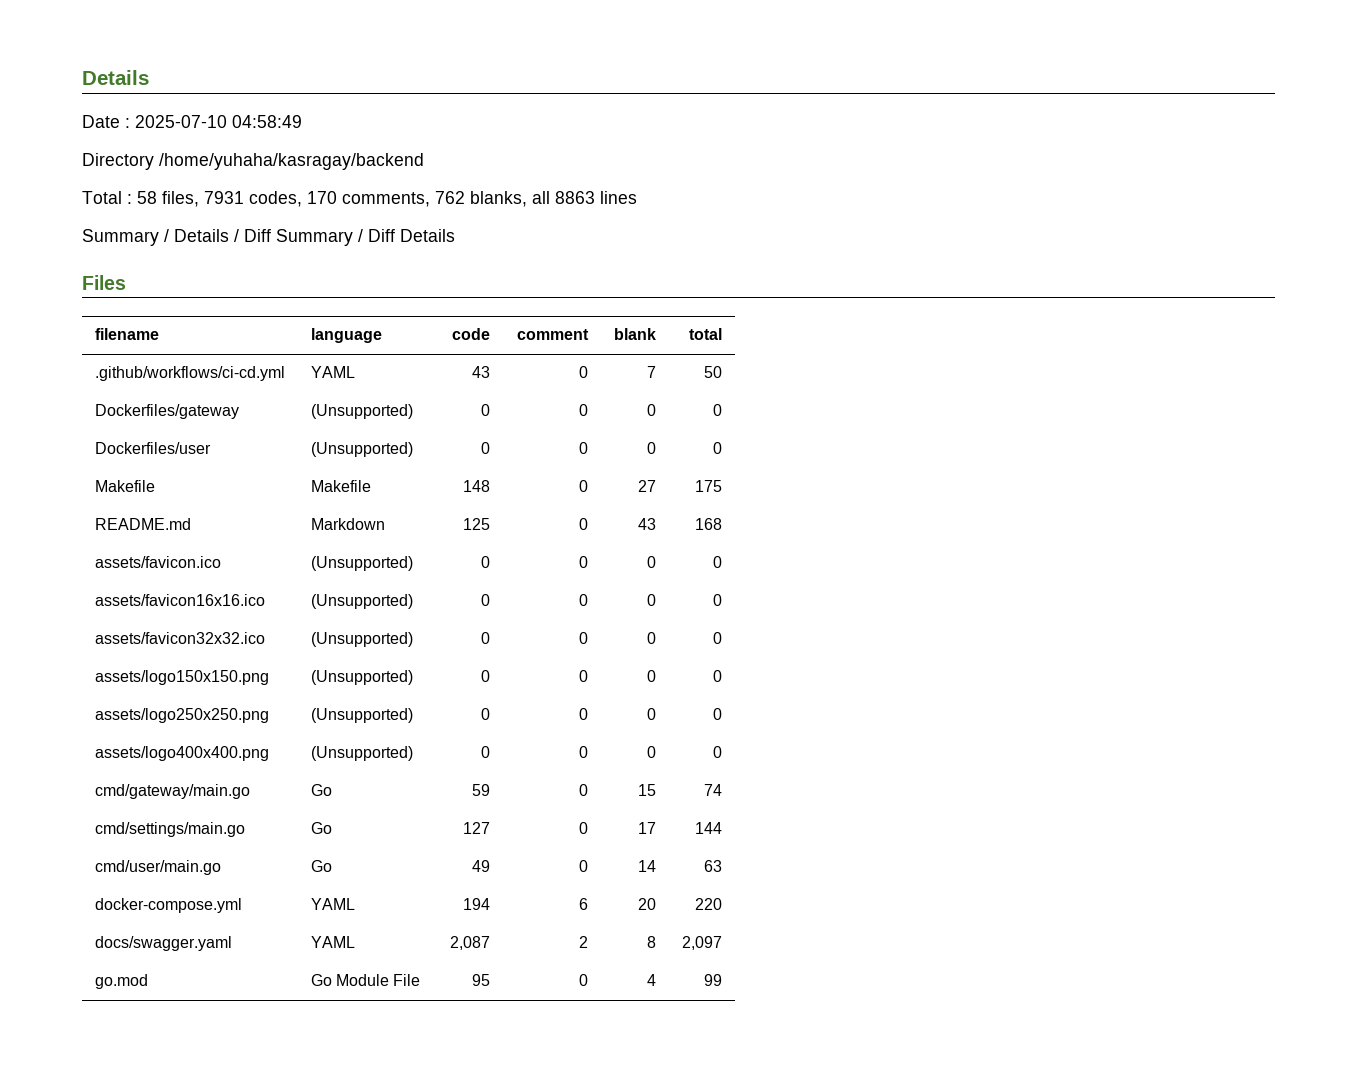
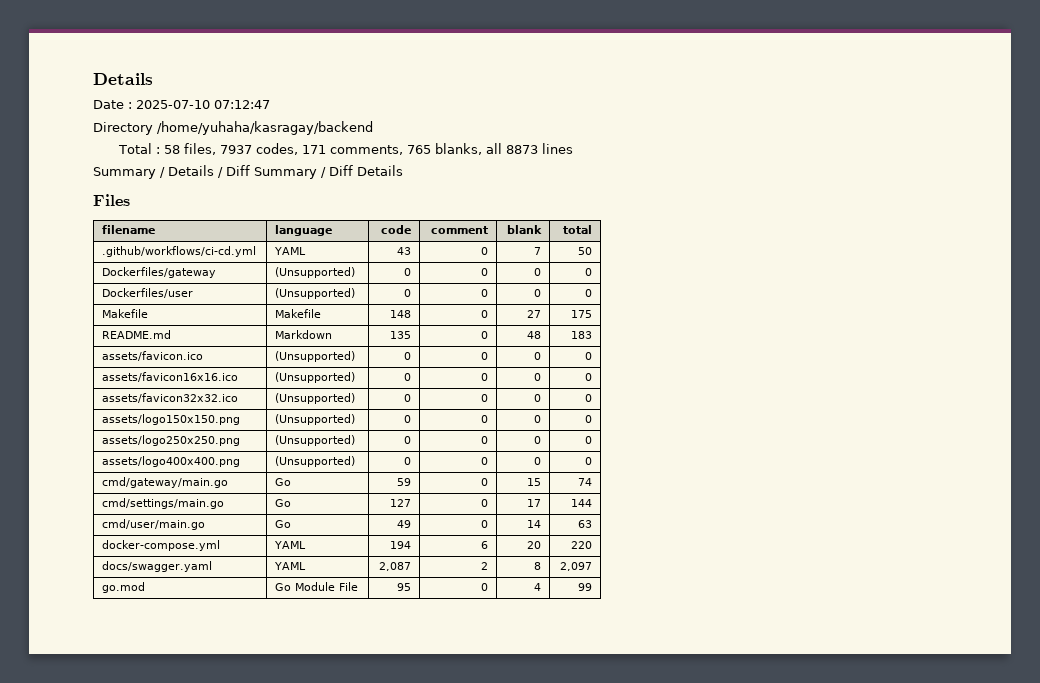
[232,115,302,128] 04:58:49 -> [214,100,270,109] 07:12:47
[204,191,465,207] 7931 codes, 170 comments, 762 -> [219,143,431,155] 7937 codes, 171 comments, 765
[555,191,595,204] 8863 -> [505,145,538,154] 8873
[463,518,491,530] [579,518,589,530] [638,518,657,530] [695,518,723,530] 125 | 0 | 43 | 168 -> [389,331,411,339] [480,331,488,339] [526,331,541,339] [570,331,592,339] 135 | 0 | 48 | 183

